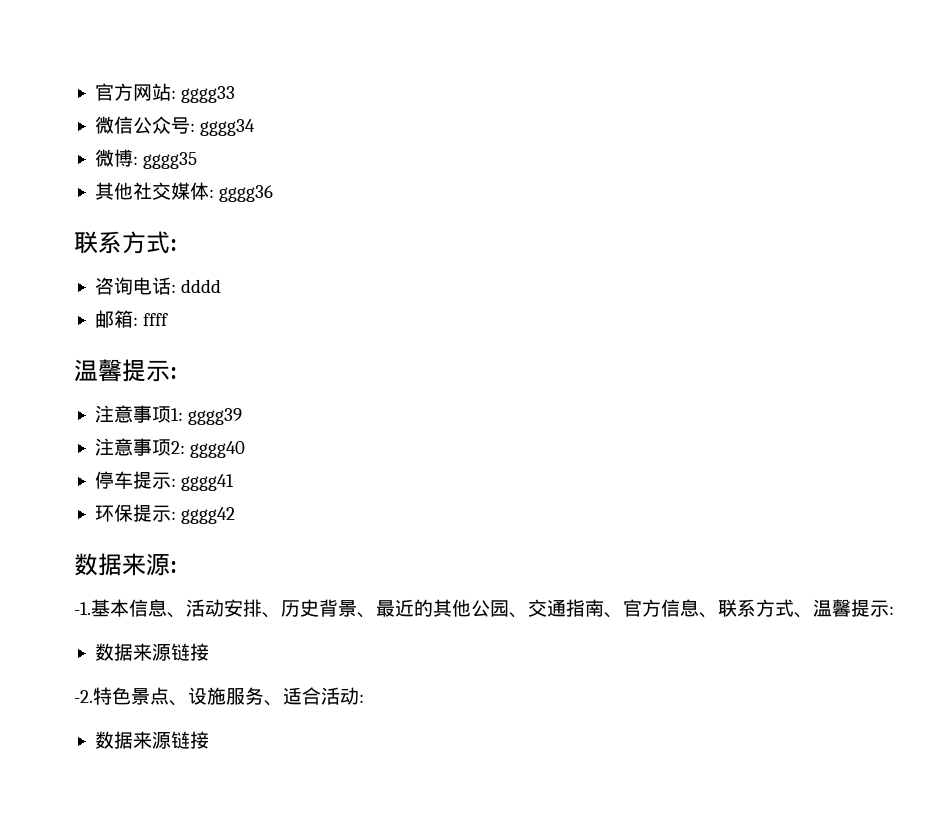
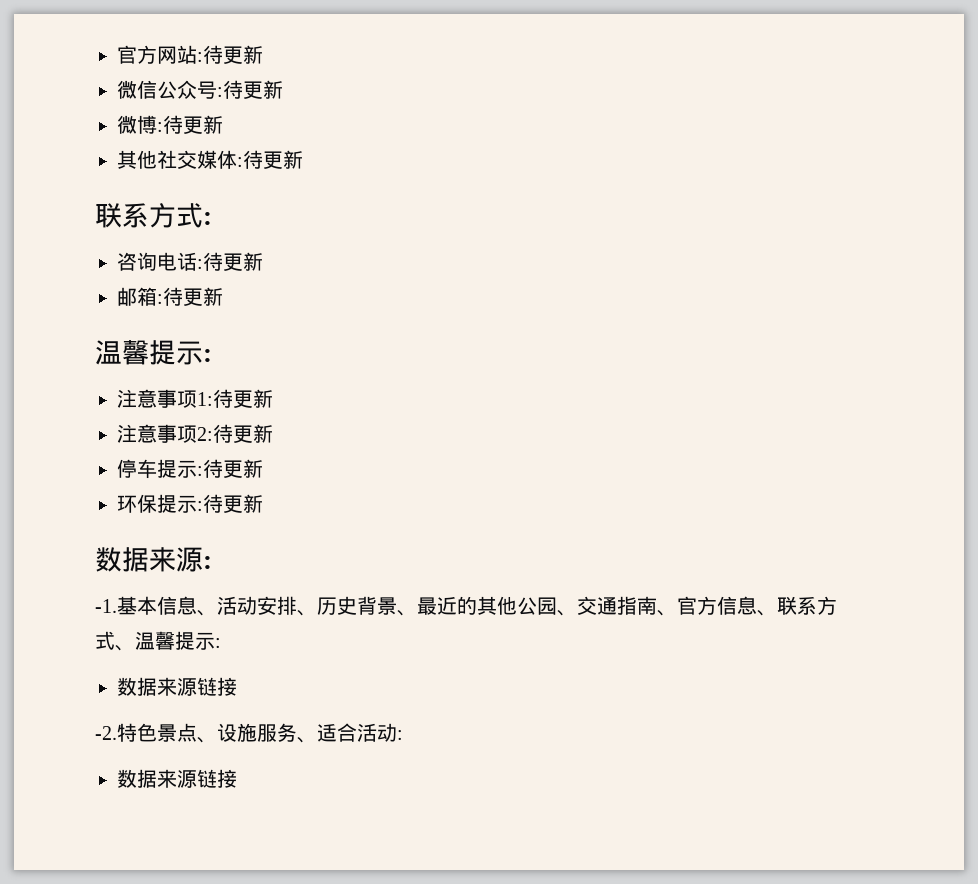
[181,86,236,103] gggg33 -> [203,45,263,64] 待更新
[200,119,256,136] gggg34 -> [223,80,283,99] 待更新
[143,152,198,169] gggg35 -> [163,115,223,134] 待更新
[219,185,274,202] gggg36 -> [243,150,303,169] 待更新
[181,279,222,293] dddd -> [203,252,263,271] 待更新
[143,313,169,326] ffff -> [163,287,223,306] 待更新
[188,408,243,425] gggg39 -> [213,389,273,408] 待更新
[190,441,246,458] gggg40 -> [213,424,273,443] 待更新
[181,474,235,491] gggg41 -> [203,459,263,478] 待更新
[181,507,236,524] gggg42 -> [203,494,263,513] 待更新

